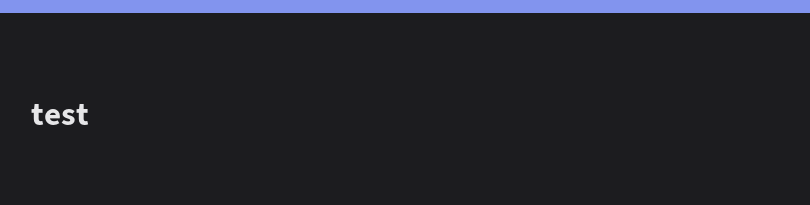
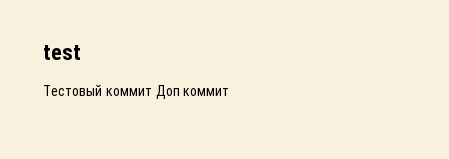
(89, 114) none -> [43,84,230,99] // Тестовый коммит Доп коммит

